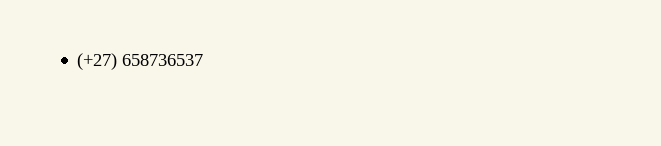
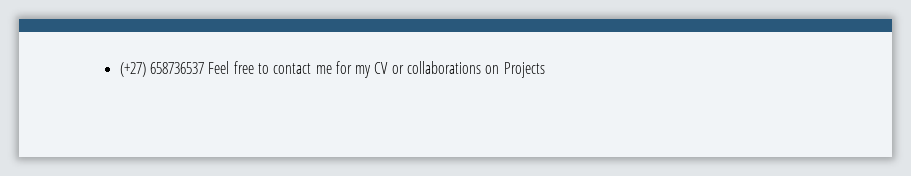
(204, 60) none -> [208,61,545,78] Feel free to contact me for my CV or collaborations on Projects

